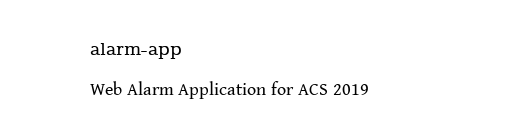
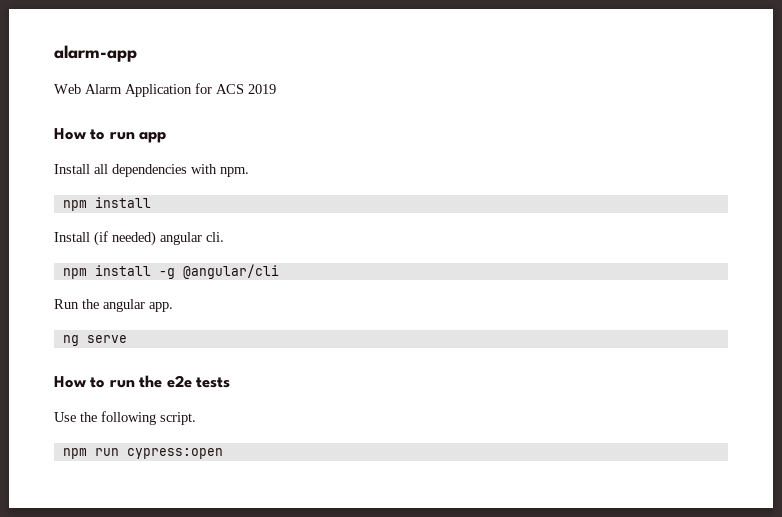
(369, 89) none -> [54,128,167,143] [54,164,249,177] [62,197,151,211] [54,231,224,246] [62,264,279,279] [54,299,173,312] [62,335,127,346] [54,375,231,388] [54,411,196,425] [62,448,223,459] // How to run app // Install all dependencies with npm. // npm install // Install (if needed) angular cli. // npm install -g @angular/cli // Run the angular app. // ng serve // How to run the e2e tests // Use the following script. // npm run cypress:open

